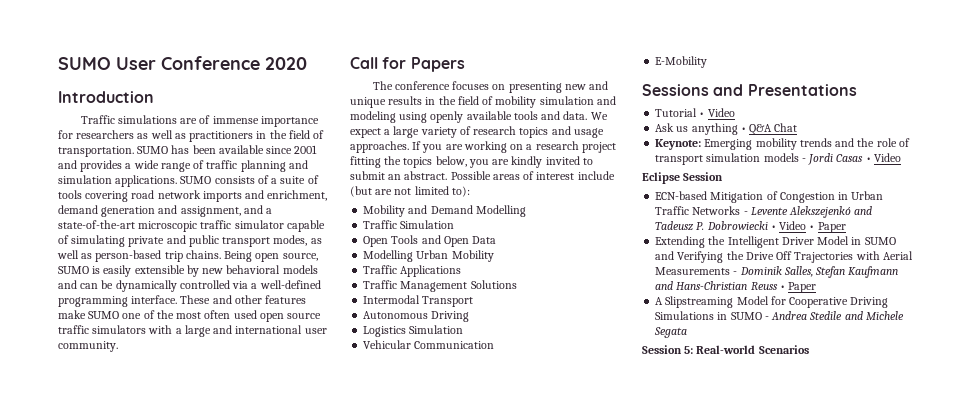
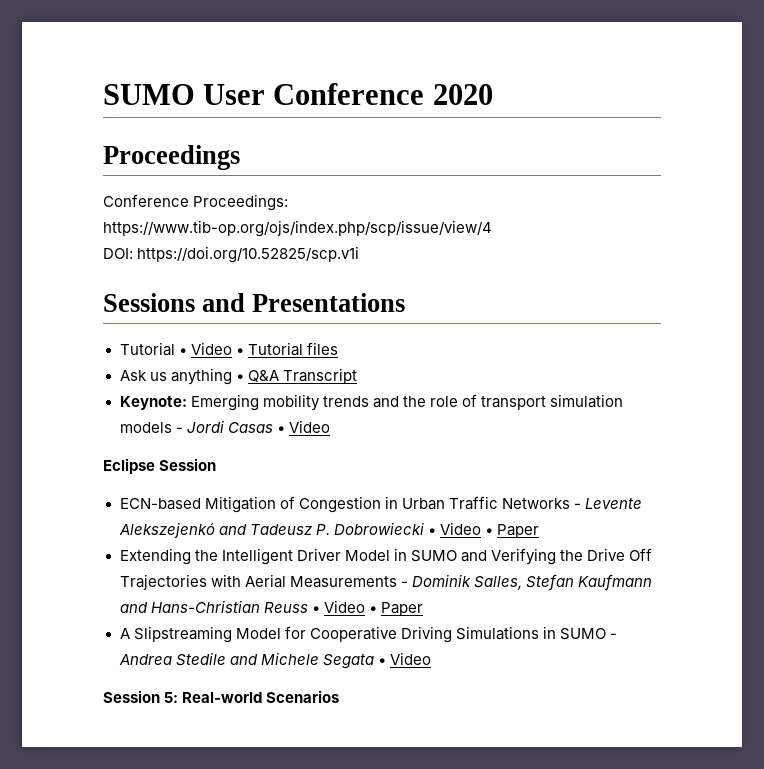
[58,91,154,103] [80,115,319,127] [58,130,325,142] [58,145,318,157] [58,160,308,172] [58,175,319,187] [58,190,328,202] [58,205,273,217] [58,220,325,232] [58,235,322,247] [57,250,318,262] [58,265,318,277] [58,280,321,292] [58,295,307,307] [58,310,322,322] [58,325,327,337] [58,341,118,352] [350,57,465,72] [372,81,609,93] [350,96,616,108] [350,111,608,123] [350,126,604,138] [350,141,616,153] [350,156,593,168] [350,171,615,180] [350,186,470,197] [363,205,526,217] [363,220,455,229] [363,235,497,247] [363,250,494,262] [363,265,462,277] [363,280,517,292] [363,295,474,307] [363,311,470,322] [363,325,464,337] [363,340,495,349] [655,56,708,68] Introduction // Traffic simulations are of immense importance for researchers as well as practitioners in the field of transportation. SUMO has been available since 2001 and provides a wide range of traffic planning and simulation applications. SUMO consists of a suite of tools covering road network imports and enrichment, demand generation and assignment, and a state-of-the-art microscopic traffic simulator capable of simulating private and public transport modes, as well as person-based trip chains. Being open source, SUMO is easily extensible by new behavioral models and can be dynamically controlled via a well-defined programming interface. These and other features make SUMO one of the most often used open source traffic simulators with a large and international user community. // Call for Papers // The conference focuses on presenting new and unique results in the field of mobility simulation and modeling using openly available tools and data. We expect a large variety of research topics and usage approaches. If you are working on a research project fitting the topics below, you are kindly invited to submit an abstract. Possible areas of interest include (but are not limited to): // Mobility and Demand Modelling // Traffic Simulation // Open Tools and Open Data // Modelling Urban Mobility // Traffic Applications // Traffic Management Solutions // Intermodal Transport // Autonomous Driving // Logistics Simulation // Vehicular Communication // E-Mobility -> [103,145,240,170] [103,194,289,211] [103,220,492,237] [103,246,360,263] Proceedings // Conference Proceedings: https://www.tib-op.org/ojs/index.php/scp/issue/view/4 // DOI: https://doi.org/10.52825/scp.v1i
(735, 112) none -> [235,342,338,356] • Tutorial files
[774,123,798,132] Chat -> [282,368,357,384] Transcript
(785, 287) none -> [323,600,377,613] Video •
(688, 332) none -> [377,652,431,665] • Video

